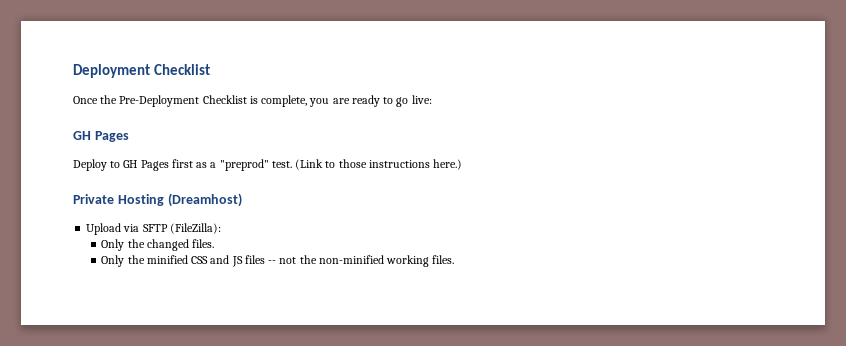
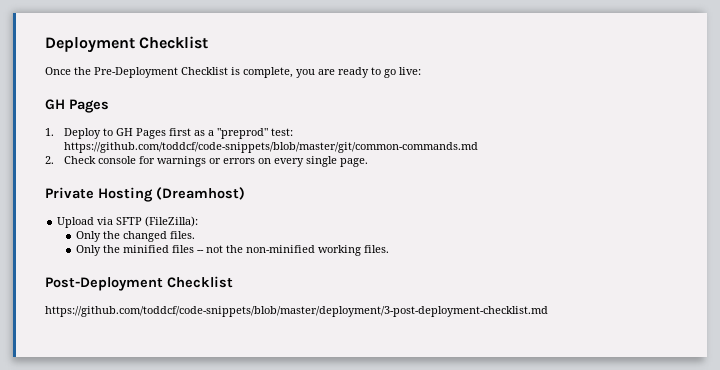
(129, 136) none -> [45,128,54,136] 1.
[271,159,463,170] test. (Link to those instructions here.) -> [270,128,293,136] [63,142,478,153] [45,156,368,167] test: https://github.com/toddcf/code-snippets/blob/master/git/common-commands.md // 2. Check console for warnings or errors on every single page.
[191,255,243,267] CSS and JS -> (170, 249) none
(455, 259) none -> [45,276,233,291] [45,306,548,317] // Post-Deployment Checklist // https://github.com/toddcf/code-snippets/blob/master/deployment/3-post-deployment-checklist.md

